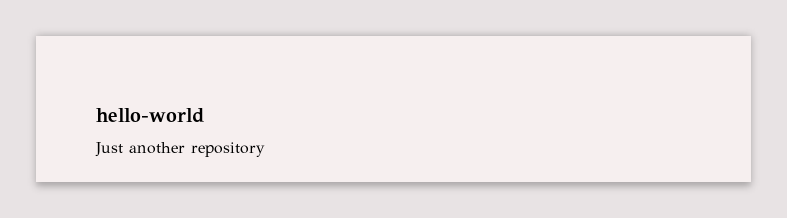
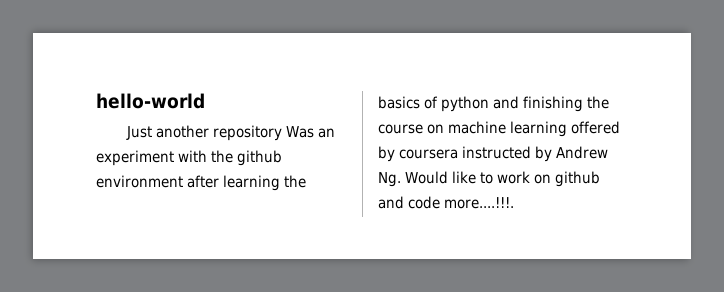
(265, 149) none -> [285,126,335,138] [96,150,282,166] [96,175,306,191] [378,96,609,112] [378,121,620,137] [378,146,608,162] [378,171,600,187] [378,196,514,209] Was an experiment with the github environment after learning the basics of python and finishing the course on machine learning offered by coursera instructed by Andrew Ng. Would like to work on github and code more....!!!.

